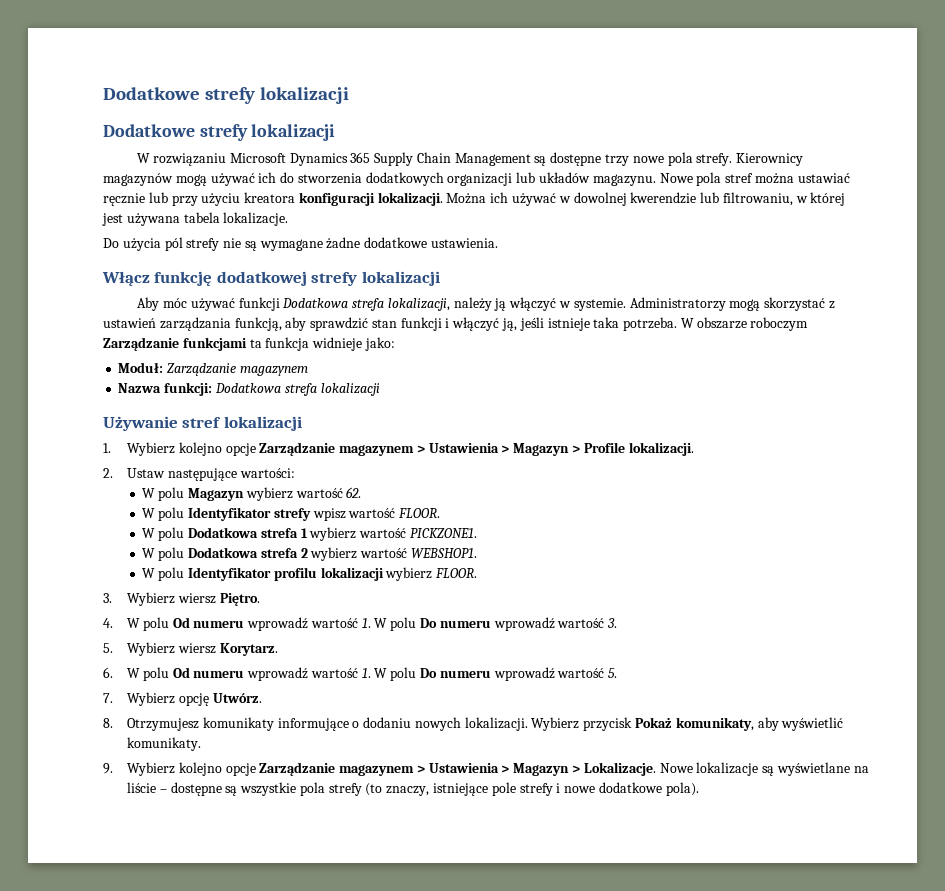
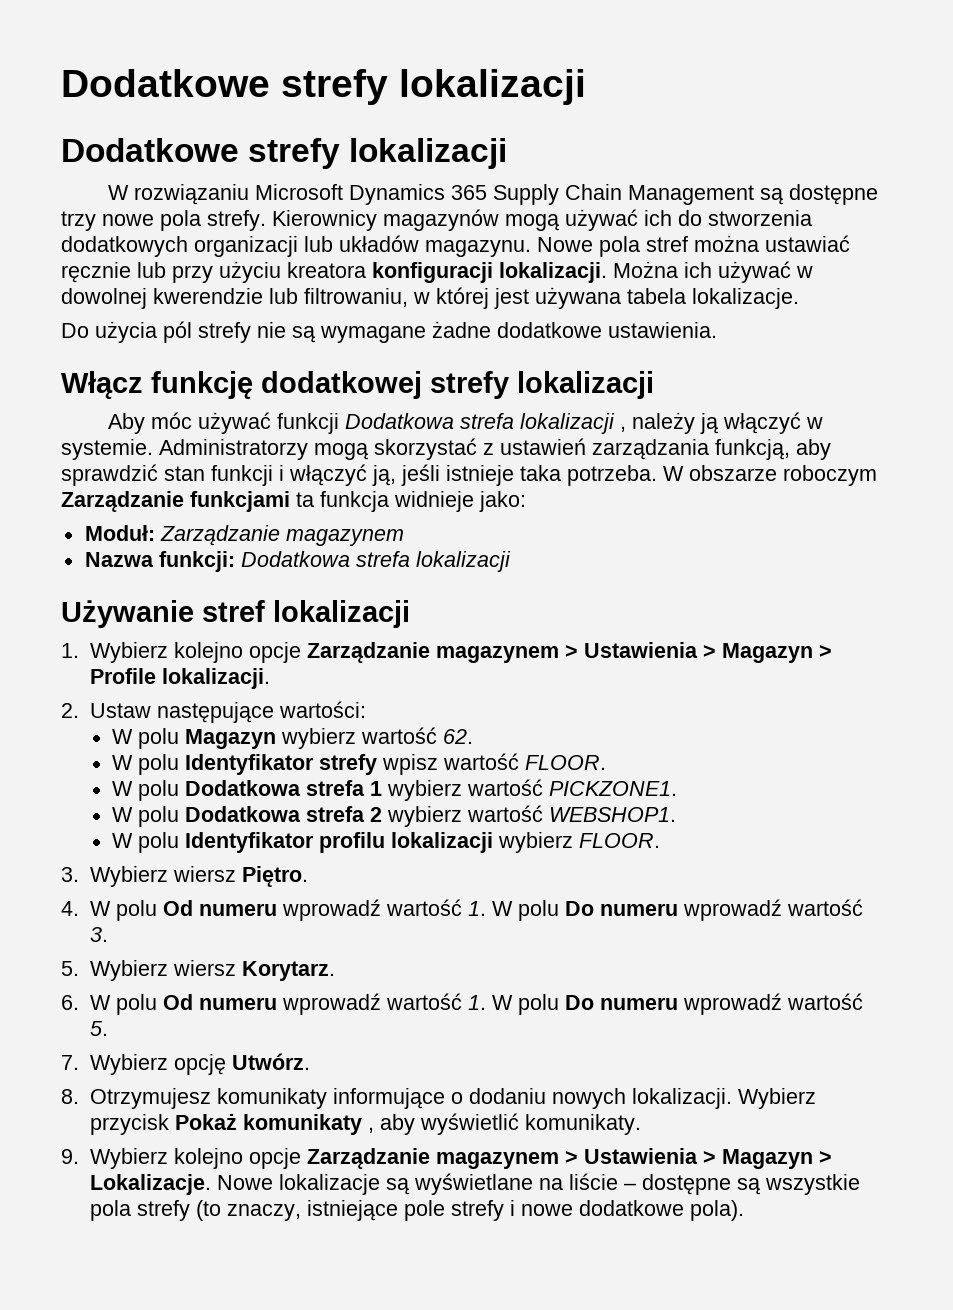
[387,298,450,311] lokalizacji, -> [520,413,627,434] lokalizacji ,
[675,717,754,731] komunikaty, -> [242,1114,374,1135] komunikaty ,

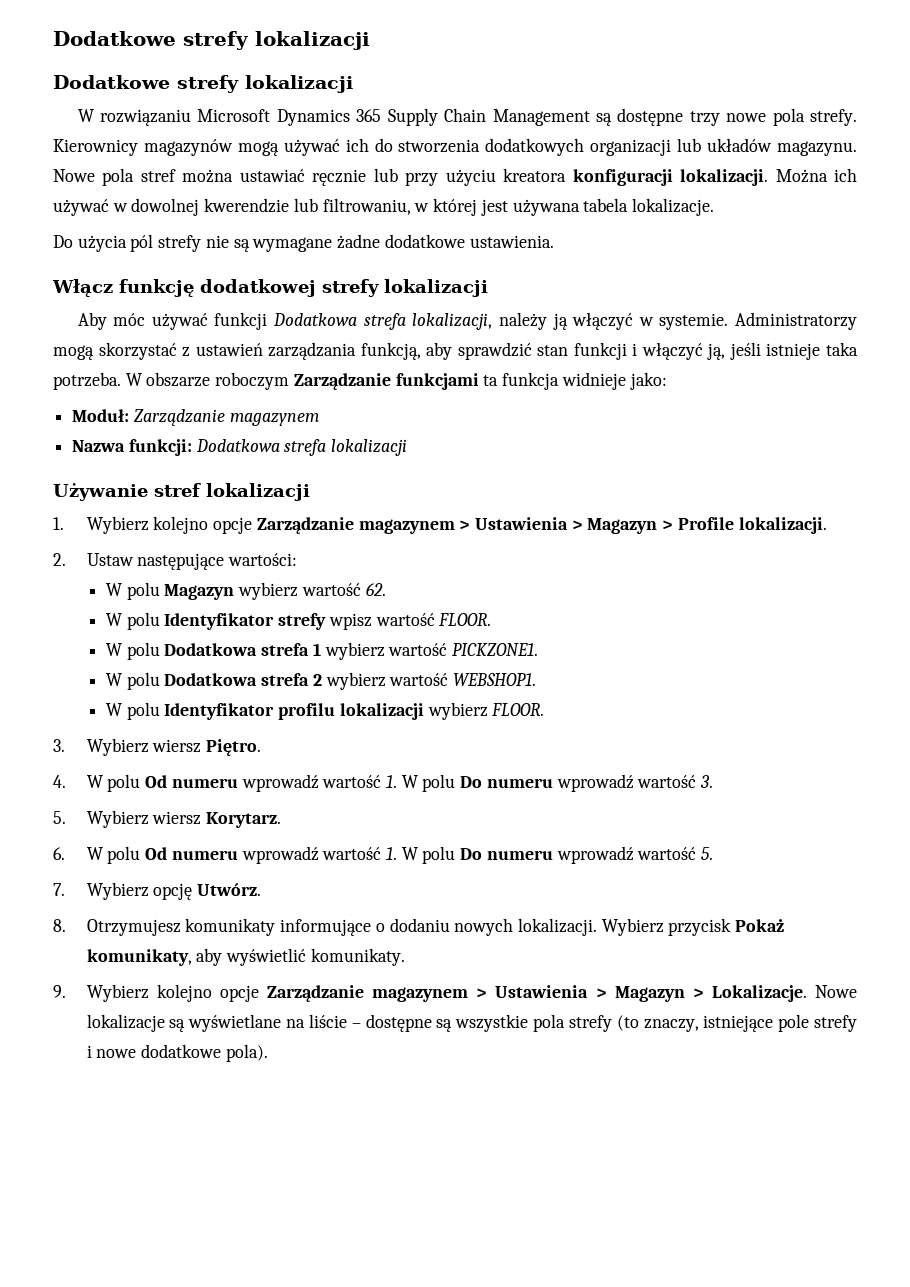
[520,413,627,434] lokalizacji , -> [412,313,493,330] lokalizacji,
[242,1114,374,1135] komunikaty , -> [86,949,192,966] komunikaty,

